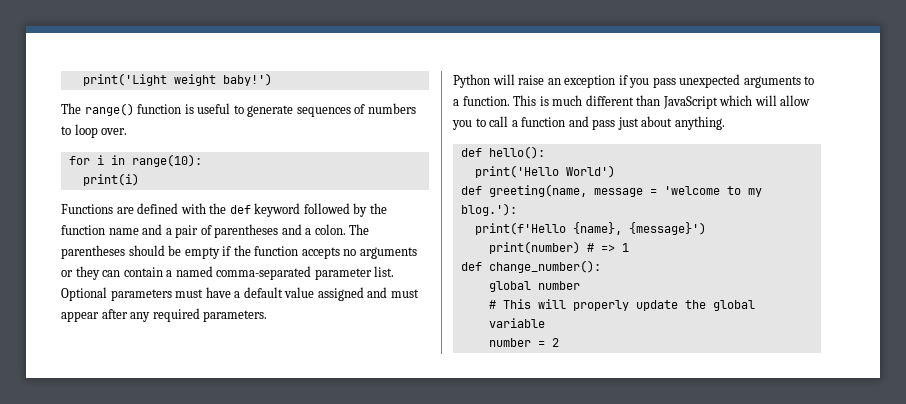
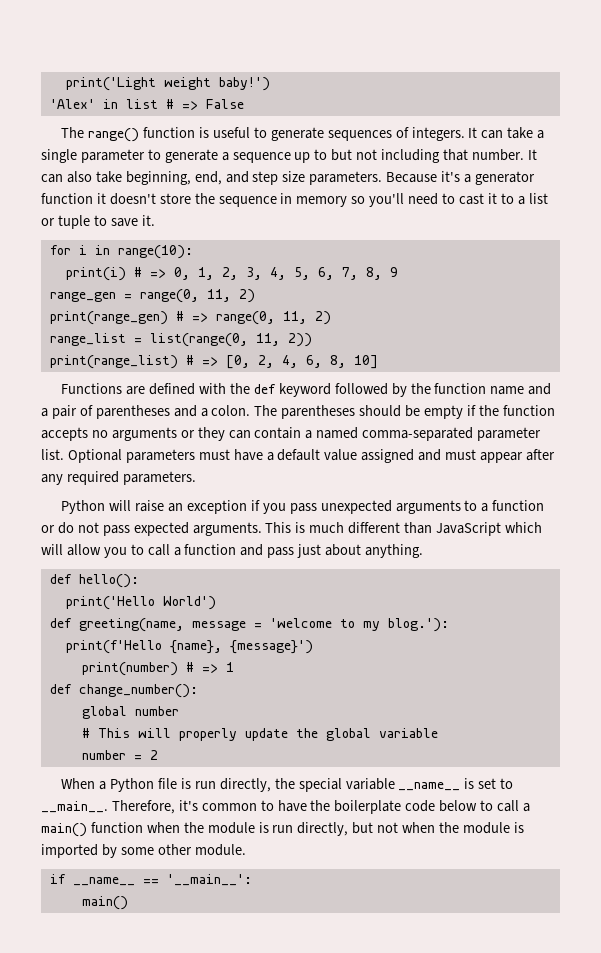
(272, 79) none -> [49,99,244,110] // 'Alex' in list # => False
[367,103,416,114] [61,124,128,138] numbers to loop over. -> [411,127,545,141] [41,149,537,163] [41,171,535,185] [41,193,548,207] [41,215,155,229] integers. It can take a single parameter to generate a sequence up to but not including that number. It can also take beginning, end, and step size parameters. Because it's a generator function it doesn't store the sequence in memory so you'll need to cast it to a list or tuple to save it.
(139, 179) none -> [133,267,398,280] [49,289,255,303] [49,311,331,325] [49,333,312,347] [49,355,378,369] # => 0, 1, 2, 3, 4, 5, 6, 7, 8, 9 // range_gen = range(0, 11, 2) // print(range_gen) # => range(0, 11, 2) // range_list = list(range(0, 11, 2)) // print(range_list) # => [0, 2, 4, 6, 8, 10]
[462,96,510,106] function. -> [492,500,545,511] [41,522,262,536] function or do not pass expected arguments.
(559, 342) none -> [61,778,514,792] [41,800,530,814] [41,822,524,837] [41,844,246,858] [49,874,252,886] [81,896,128,910] // When a Python file is run directly, the special variable __name__ is set to __main__. Therefore, it's common to have the boilerplate code below to call a main() function when the module is run directly, but not when the module is imported by some other module. // if __name__ == '__main__': // main()

